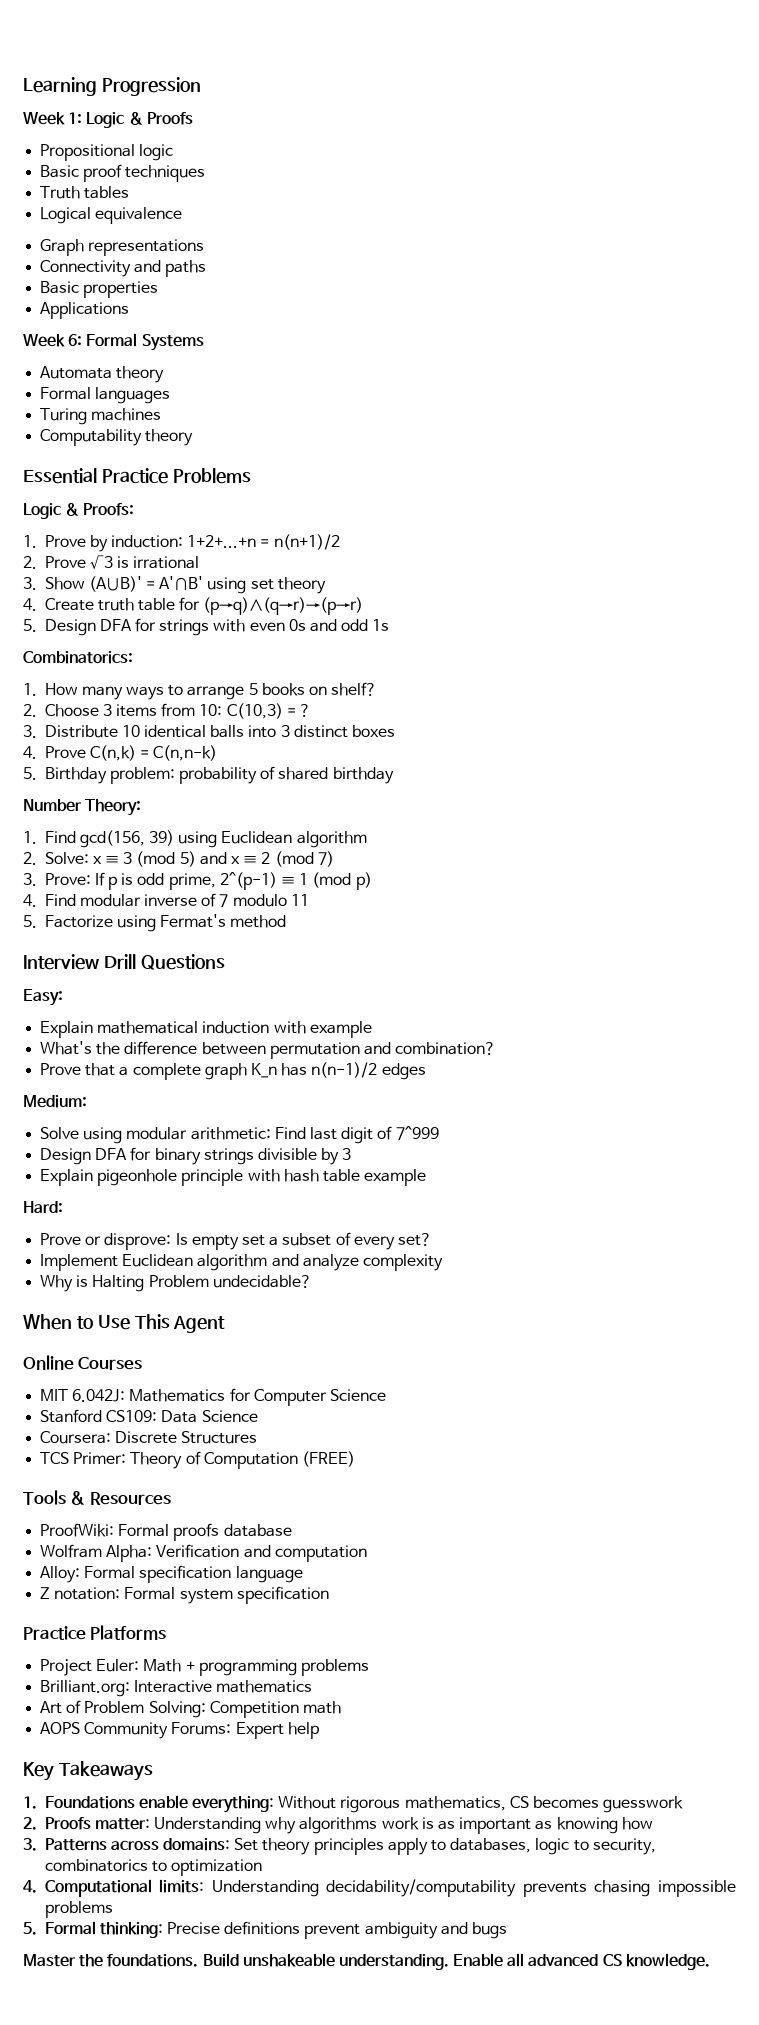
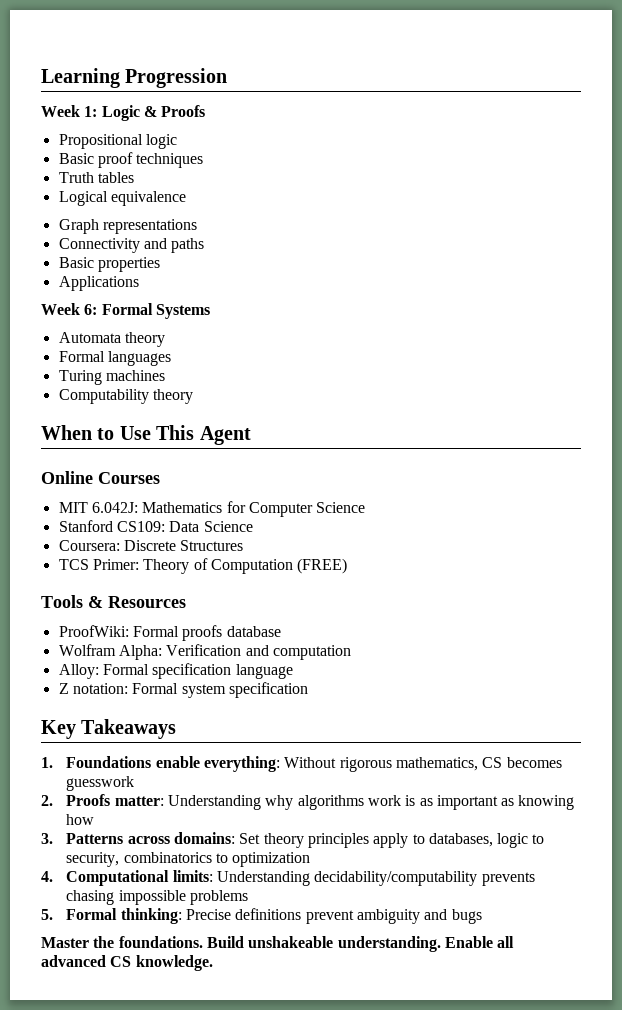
[23,468,251,484] [23,503,135,519] [23,534,340,552] [23,555,200,570] [23,576,326,594] [23,597,364,615] [23,618,390,636] [23,651,133,664] [23,682,378,700] [23,703,312,719] [23,725,396,738] [23,745,218,761] [23,766,394,784] [23,799,142,816] [23,830,367,848] [23,851,334,867] [23,872,372,890] [23,893,309,907] [23,914,287,932] [23,954,225,970] [23,989,63,1006] [40,1021,372,1038] [40,1041,497,1059] [40,1062,426,1080] [23,1095,87,1108] [40,1126,439,1144] [40,1147,352,1165] [40,1169,427,1186] [23,1201,63,1213] [40,1232,432,1250] [40,1254,443,1271] [40,1275,312,1292] // Essential Practice Problems // Logic & Proofs: // 1. Prove by induction: 1+2+...+n = n(n+1)/2 // 2. Prove √3 is irrational // 3. Show (A∪B)' = A'∩B' using set theory // 4. Create truth table for (p→q)∧(q→r)→(p→r) // 5. Design DFA for strings with even 0s and odd 1s // Combinatorics: // 1. How many ways to arrange 5 books on shelf? // 2. Choose 3 items from 10: C(10,3) = ? // 3. Distribute 10 identical balls into 3 distinct boxes // 4. Prove C(n,k) = C(n,n-k) // 5. Birthday problem: probability of shared birthday // Number Theory: // 1. Find gcd(156, 39) using Euclidean algorithm // 2. Solve: x ≡ 3 (mod 5) and x ≡ 2 (mod 7) // 3. Prove: If p is odd prime, 2^(p-1) ≡ 1 (mod p) // 4. Find modular inverse of 7 modulo 11 // 5. Factorize using Fermat's method // Interview Drill Questions // Easy: // Explain mathematical induction with example // What's the difference between permutation and combination? // Prove that a complete graph K_n has n(n-1)/2 edges // Medium: // Solve using modular arithmetic: Find last digit of 7^999 // Design DFA for binary strings divisible by 3 // Explain pigeonhole principle with hash table example // Hard: // Prove or disprove: Is empty set a subset of every set? // Implement Euclidean algorithm and analyze complexity // Why is Halting Problem undecidable? -> (193, 396) none
[23,1625,167,1640] [40,1659,369,1676] [40,1680,313,1697] [40,1700,341,1718] [40,1722,319,1739] // Practice Platforms // Project Euler: Math + programming problems // Brilliant.org: Interactive mathematics // Art of Problem Solving: Competition math // AOPS Community Forums: Expert help -> (308, 690) none

